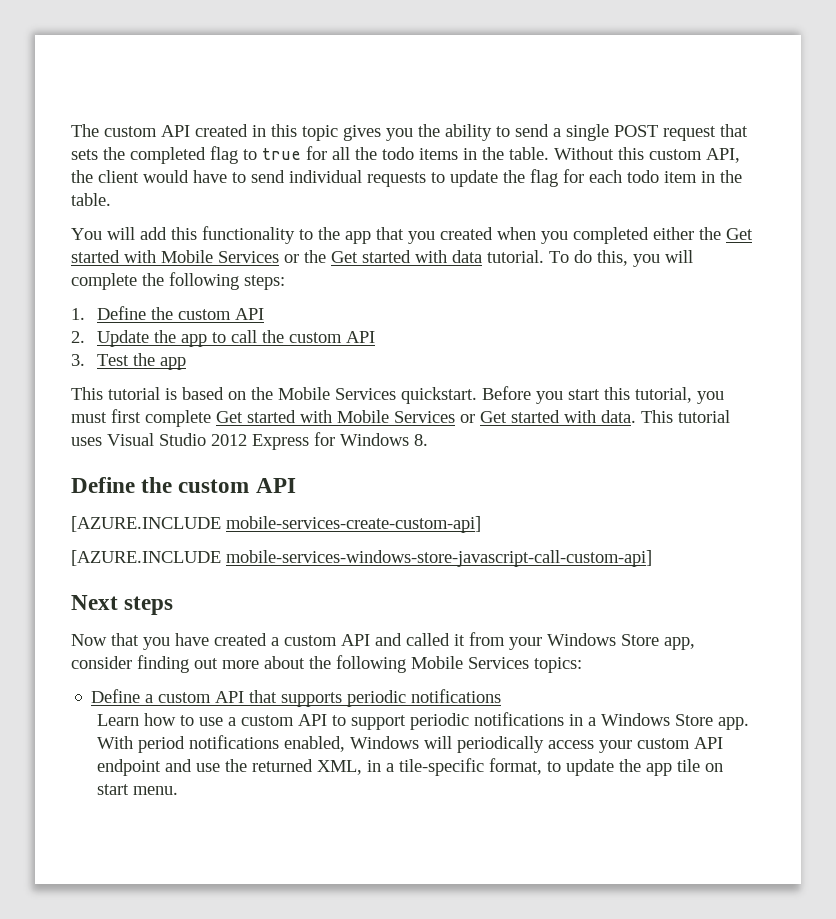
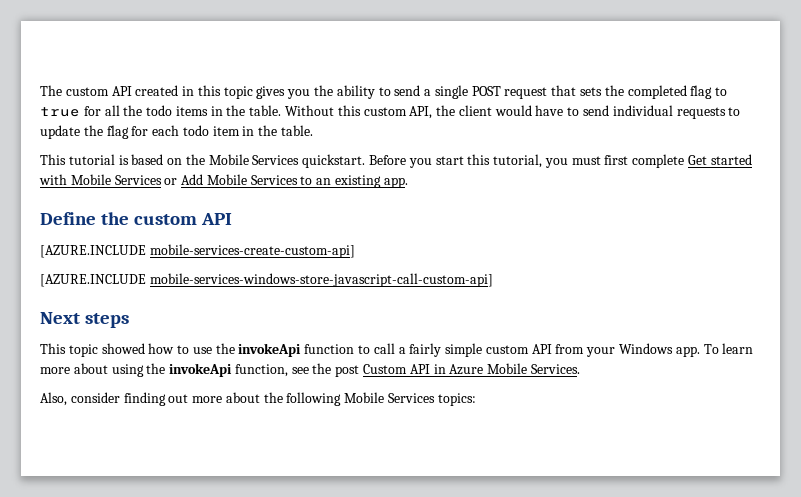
[71,226,753,244] [71,250,693,267] [71,272,285,290] [71,306,265,320] [71,330,376,347] [71,353,187,370] // You will add this functionality to the app that you created when you completed either the Get started with Mobile Services or the Get started with data tutorial. To do this, you will complete the following steps: // 1. Define the custom API // 2. Update the app to call the custom API // 3. Test the app -> (314, 130) none
[480,410,730,423] [71,432,428,450] Get started with data. This tutorial uses Visual Studio 2012 Express for Windows 8. -> [181,174,408,188] Add Mobile Services to an existing app.
[71,632,695,650] Now that you have created a custom API and called it from your Windows Store app, -> [40,343,754,357] [40,363,580,377] [40,392,67,406] This topic showed how to use the invokeApi function to call a fairly simple custom API from your Windows app. To learn more about using the invokeApi function, see the post Custom API in Azure Mobile Services. // Also,
[91,689,502,707] [97,712,750,730] [97,735,724,753] [97,758,724,776] [97,784,179,795] // Define a custom API that supports periodic notifications // Learn how to use a custom API to support periodic notifications in a Windows Store app. With period notifications enabled, Windows will periodically access your custom API endpoint and use the returned XML, in a tile-specific format, to update the app tile on start menu. -> (476, 399) none

